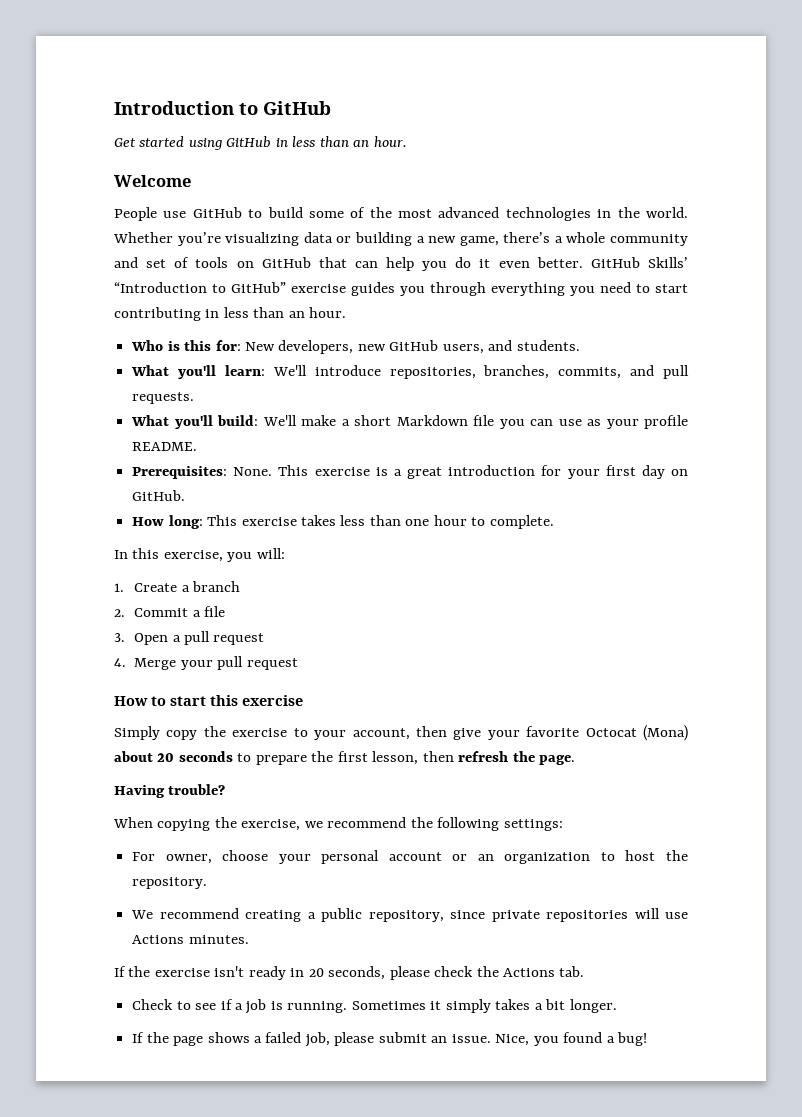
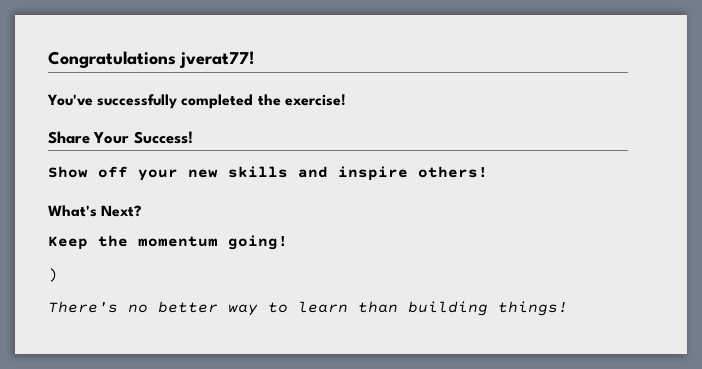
[114,101,331,115] [114,136,407,150] [114,175,191,187] [114,207,689,221] [113,232,688,246] [114,257,688,271] [114,282,688,296] [114,307,347,321] [131,340,580,354] [131,365,689,379] [132,392,195,404] [131,415,688,429] [132,442,198,451] [132,465,688,479] [132,490,186,501] [132,515,554,529] [114,548,285,562] [114,581,241,592] [114,606,226,617] [114,631,265,645] [114,656,298,670] [114,695,303,706] [114,725,688,741] [114,751,576,765] [114,784,226,798] [113,817,563,831] [132,850,689,864] [132,877,208,889] [131,908,689,922] [132,935,249,944] [114,966,585,980] [132,999,617,1014] [132,1032,647,1047] Introduction to GitHub // Get started using GitHub in less than an hour. // Welcome // People use GitHub to build some of the most advanced technologies in the world. Whether you’re visualizing data or building a new game, there’s a whole community and set of tools on GitHub that can help you do it even better. GitHub Skills’ “Introduction to GitHub” exercise guides you through everything you need to start contributing in less than an hour. // Who is this for: New developers, new GitHub users, and students. // What you'll learn: We'll introduce repositories, branches, commits, and pull requests. // What you'll build: We'll make a short Markdown file you can use as your profile README. // Prerequisites: None. This exercise is a great introduction for your first day on GitHub. // How long: This exercise takes less than one hour to complete. // In this exercise, you will: // 1. Create a branch // 2. Commit a file // 3. Open a pull request // 4. Merge your pull request // How to start this exercise // Simply copy the exercise to your account, then give your favorite Octocat (Mona) about 20 seconds to prepare the first lesson, then refresh the page. // Having trouble? // When copying the exercise, we recommend the following settings: // For owner, choose your personal account or an organization to host the repository. // We recommend creating a public repository, since private repositories will use Actions minutes. // If the exercise isn't ready in 20 seconds, please check the Actions tab. // Check to see if a job is running. Sometimes it simply takes a bit longer. // If the page shows a failed job, please submit an issue. Nice, you found a bug! -> [48,51,254,68] [47,94,346,109] [48,131,193,144] [48,166,488,181] [48,205,142,217] [48,235,288,250] [48,268,58,282] [48,301,568,316] Congratulations jverat77! // You've successfully completed the exercise! // Share Your Success! // Show off your new skills and inspire others! // What's Next? // Keep the momentum going! // ) // There's no better way to learn than building things!

